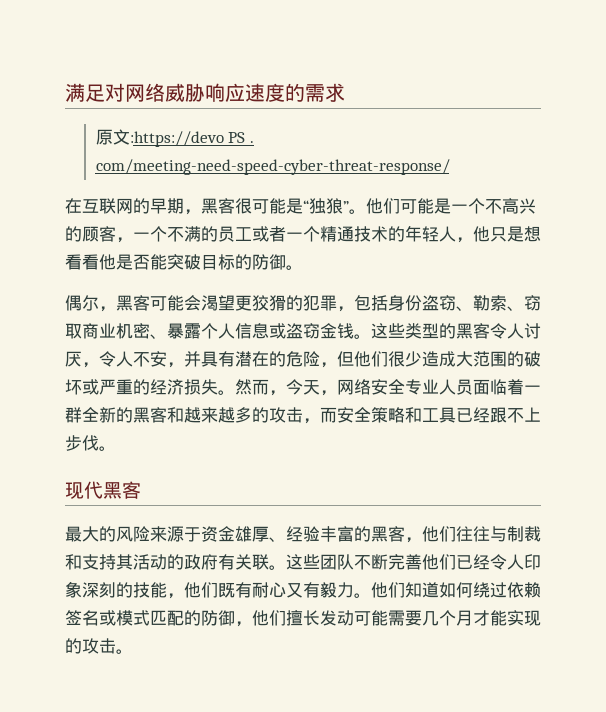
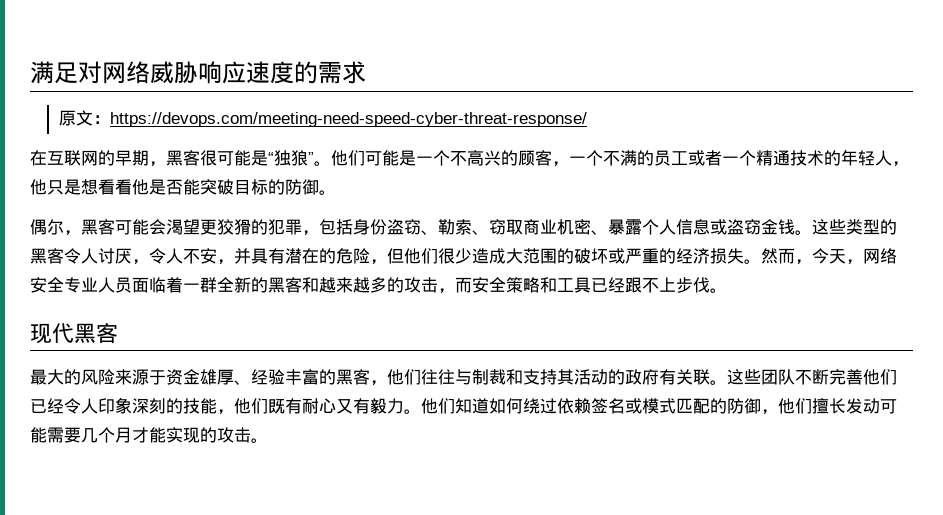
[129,131,254,147] [95,159,450,175] :https://devo PS . com/meeting-need-speed-cyber-threat-response/ -> [92,112,587,127] ：https://devops.com/meeting-need-speed-cyber-threat-response/

